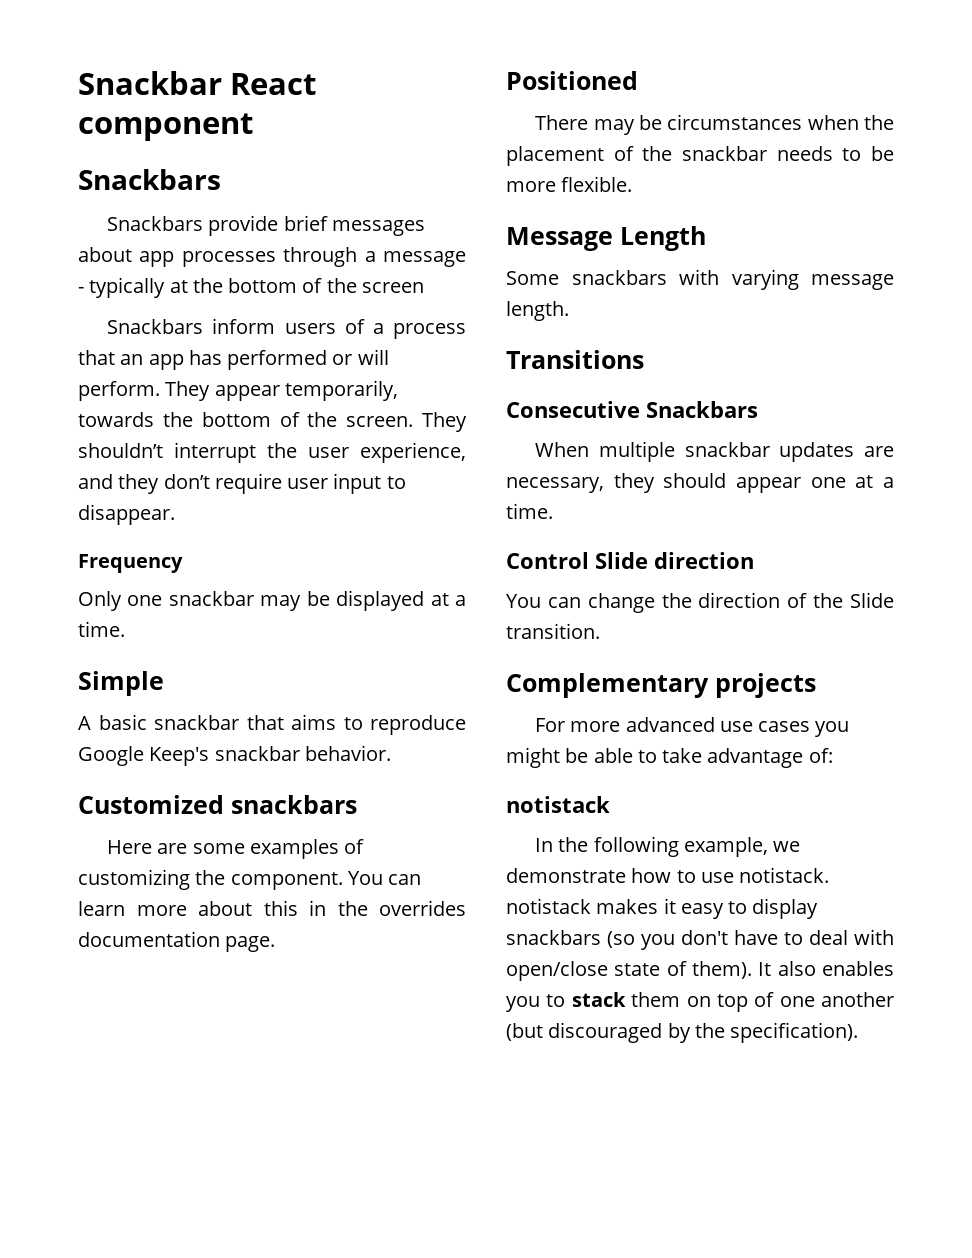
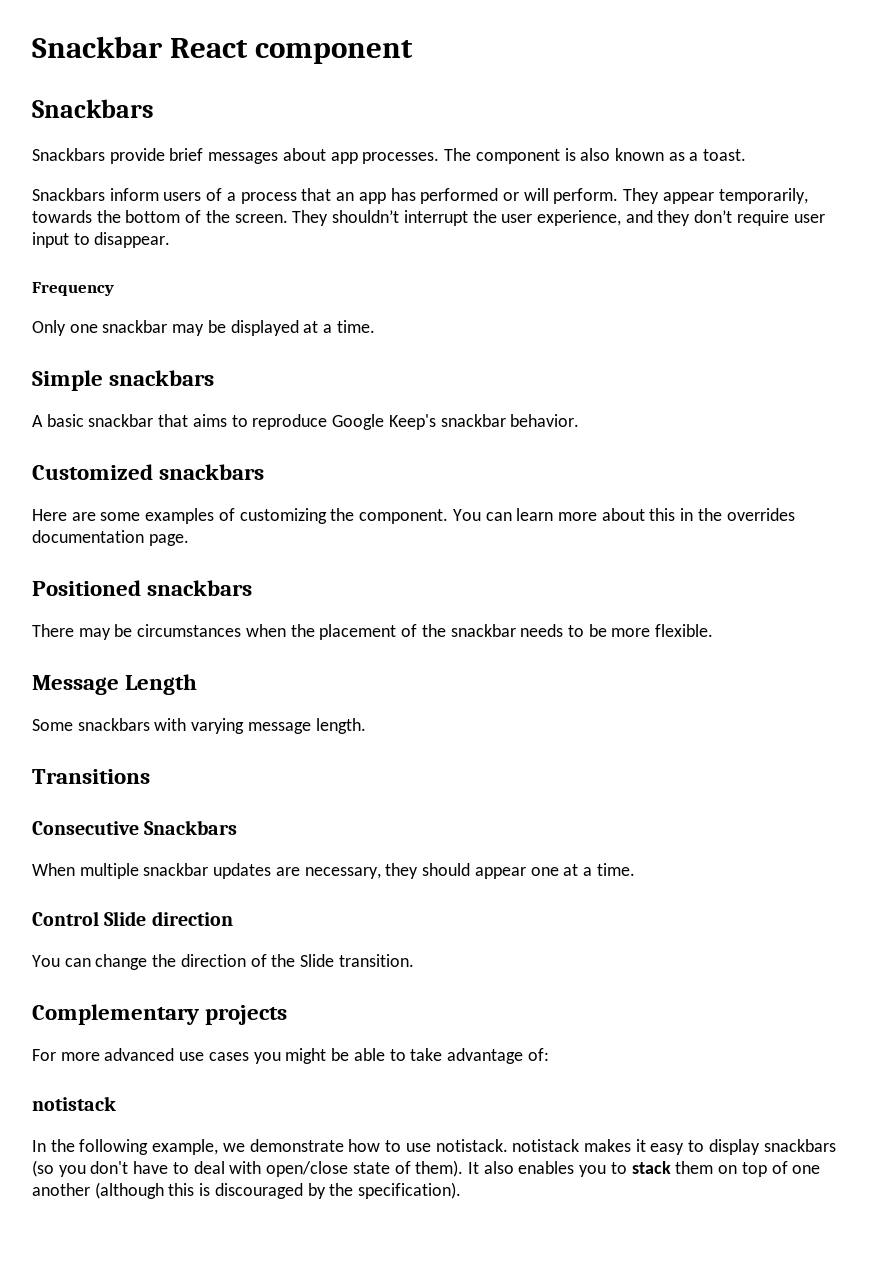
[181,247,466,267] [78,277,424,298] processes through a message - typically at the bottom of the screen -> [362,148,747,164] processes. The component is also known as a toast.
(164, 683) none -> [109,370,215,386] snackbars
(638, 80) none -> [147,580,253,596] snackbars
[506,1023,543,1041] (but -> [94,1182,211,1199] (although this is

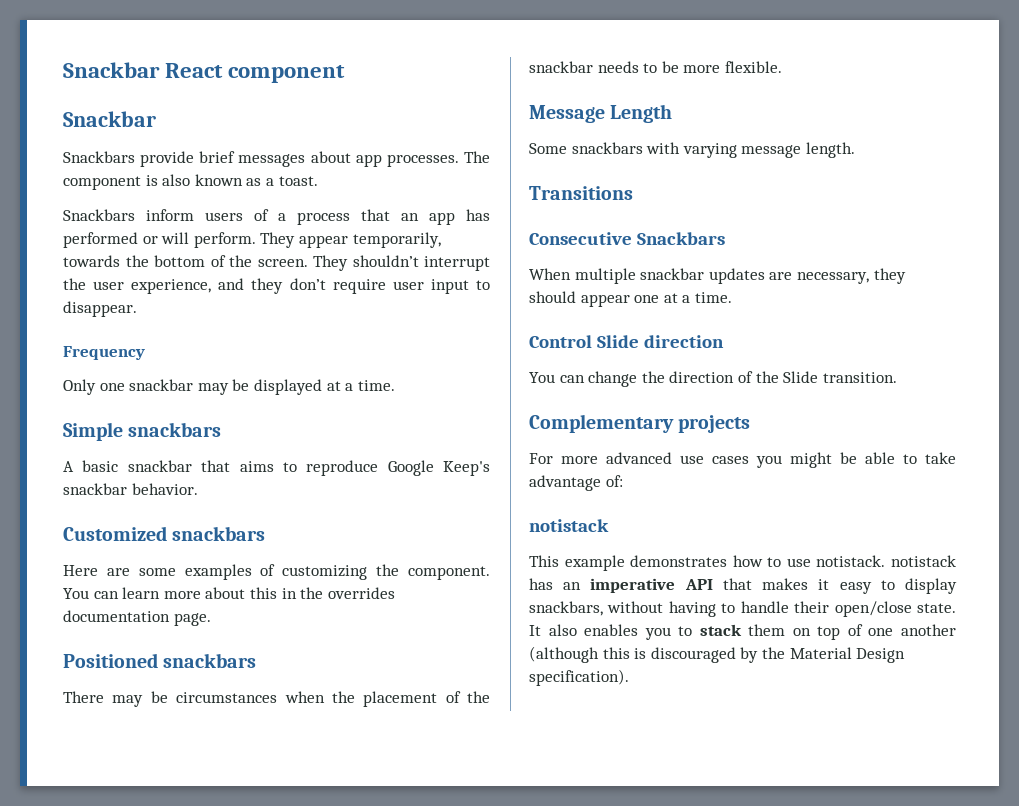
[32,99,154,118] Snackbars -> [63,111,156,127] Snackbar
[32,1139,344,1155] In the following example, we demonstrate -> [529,555,728,571] This example demonstrates
(580, 1145) none -> [529,578,752,593] has an imperative API that
[763,1139,836,1152] [32,1160,464,1177] snackbars (so you don't have to deal with open/close state of them). -> [529,601,956,617] snackbars, without having to handle their open/close state.
(354, 1189) none -> [789,647,906,663] Material Design

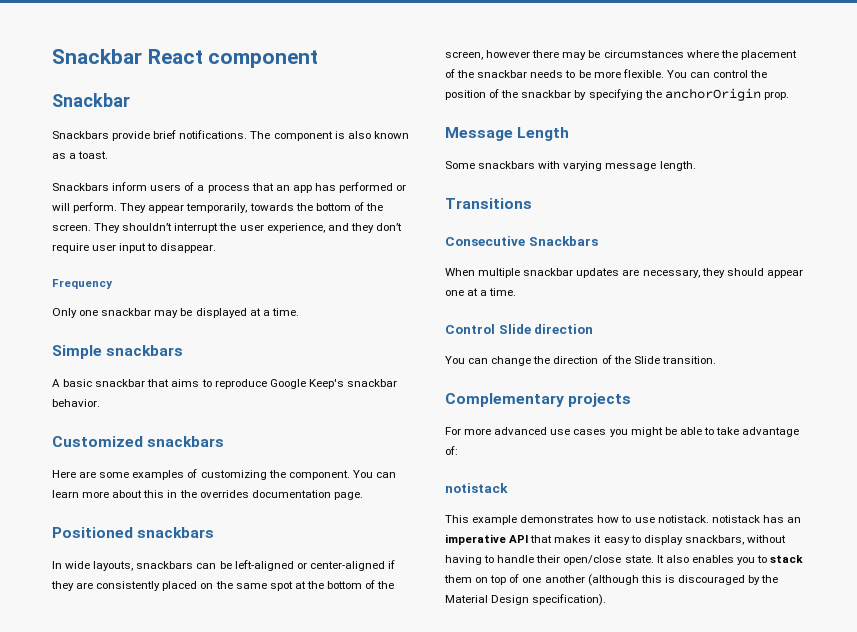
[238,151,459,167] messages about app processes. -> [179,130,248,139] notifications.
[63,691,104,703] There -> [52,560,395,571] [51,580,395,591] [445,50,560,60] In wide layouts, snackbars can be left-aligned or center-aligned if they are consistently placed on the same spot at the bottom of the screen, however there
[284,691,325,703] when -> [686,50,719,58] where
(782, 67) none -> [666,70,768,78] [445,88,789,101] You can control the position of the snackbar by specifying the anchorOrigin prop.

